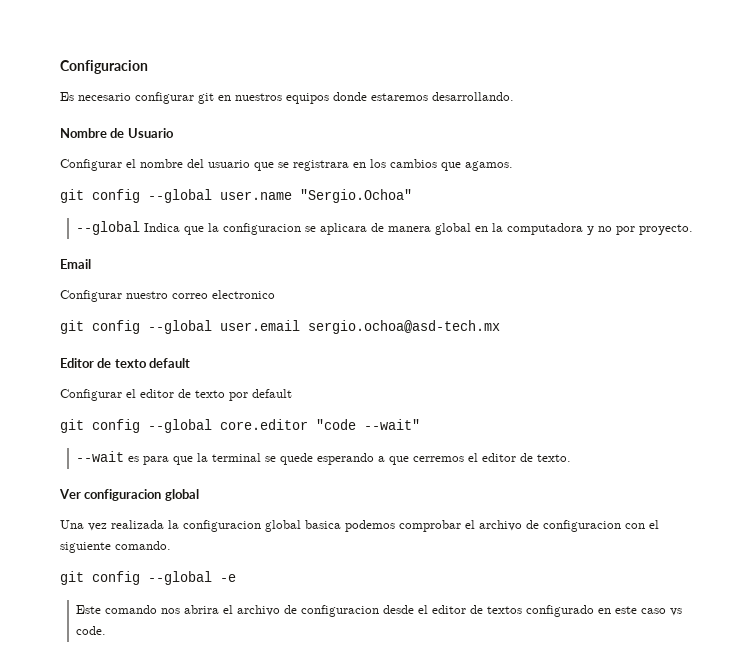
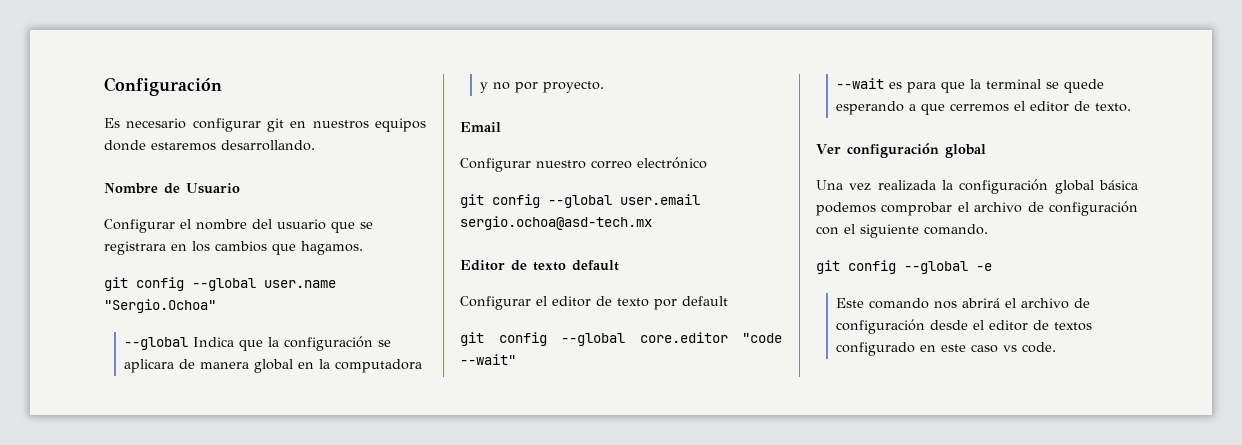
[60,60,148,74] Configuracion -> [104,77,222,96] Configuración
[465,161,513,171] agamos. -> [301,241,363,255] hagamos.
[223,223,302,235] configuracion -> [284,336,374,351] configuración
[212,290,275,299] electronico -> [637,157,707,169] electrónico
[84,489,162,501] configuracion -> [846,143,939,158] configuración
[183,520,341,532] configuracion global basica -> [959,179,1138,194] configuración global básica
[543,520,621,532] configuracion -> [1049,201,1138,216] configuración
[184,605,380,617] abrira el archivo de configuracion -> [962,298,1091,309] [836,319,926,334] abrirá el archivo de configuración

